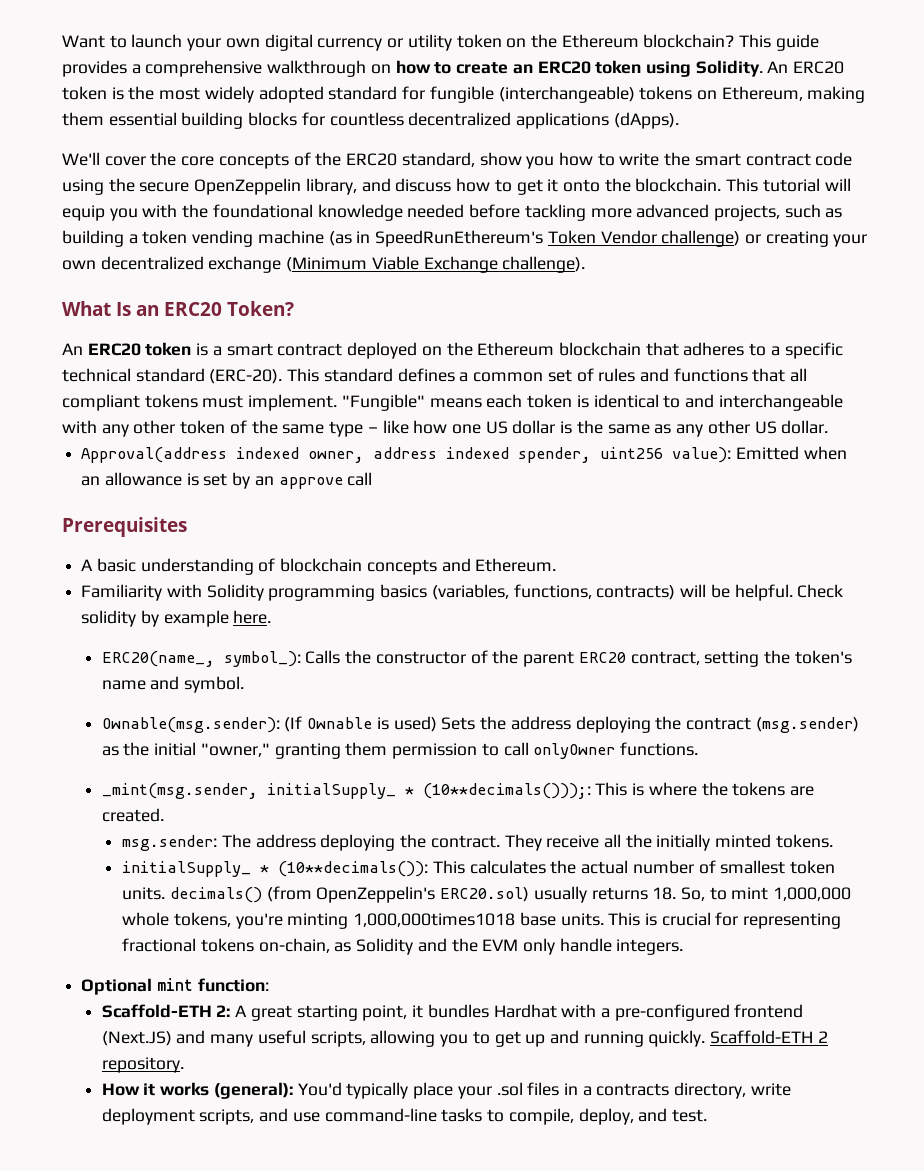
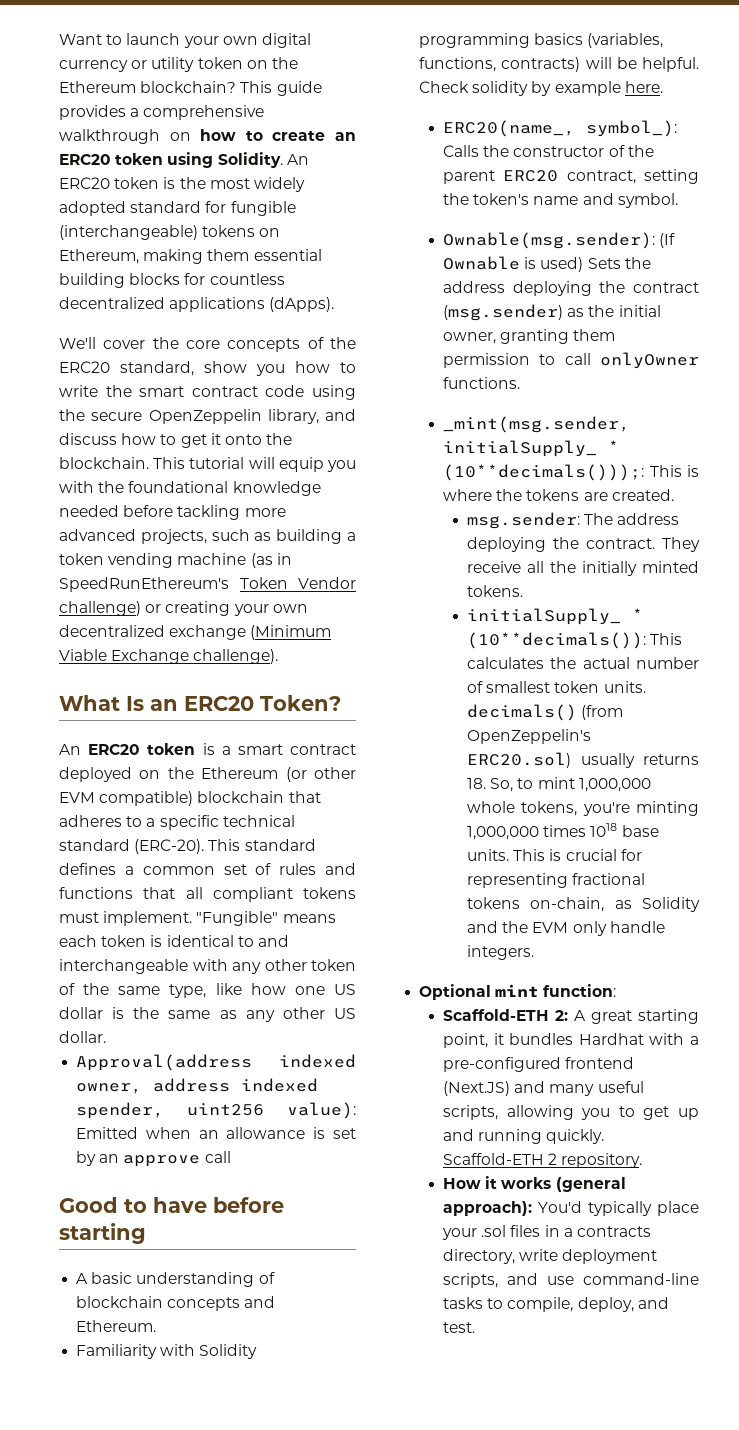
(555, 349) none -> [285,767,356,782] [59,791,194,806] (or other EVM compatible)
[329,421,378,437] type – -> [169,984,207,998] type,
[62,517,187,537] Prerequisites -> [59,1197,284,1213] [59,1223,146,1244] Good to have before starting
[200,743,270,757] "owner," -> [443,332,497,344] owner,
[353,913,516,927] 1,000,000times1018 -> [467,823,618,840] 1,000,000 times 1018
[213,1082,293,1099] (general): -> [555,1177,626,1192] [443,1201,533,1216] (general approach):

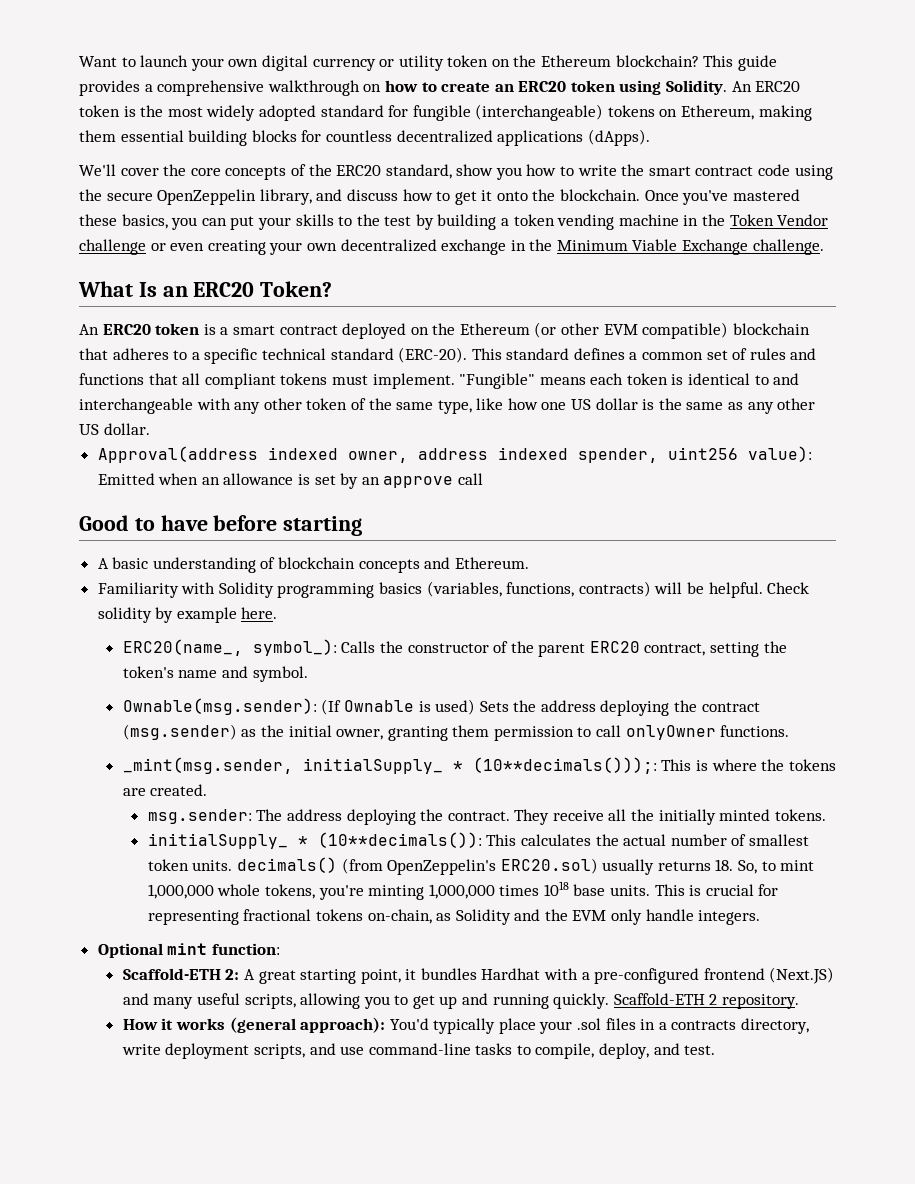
[153,457,356,472] [59,481,321,496] [59,505,286,520] [59,529,272,544] This tutorial will equip you with the foundational knowledge needed before tackling more advanced projects, such as -> [644,189,800,205] [79,214,434,230] Once you've mastered these basics, you can put your skills to the test by
[250,553,292,568] [59,577,356,592] [59,601,162,616] (as in SpeedRunEthereum's Token Vendor challenge) or -> [683,214,829,226] [79,239,205,255] in the Token Vendor challenge or even
[250,625,332,640] (Minimum -> [510,239,628,251] in the Minimum
[193,649,279,664] challenge). -> [752,239,824,255] challenge.

